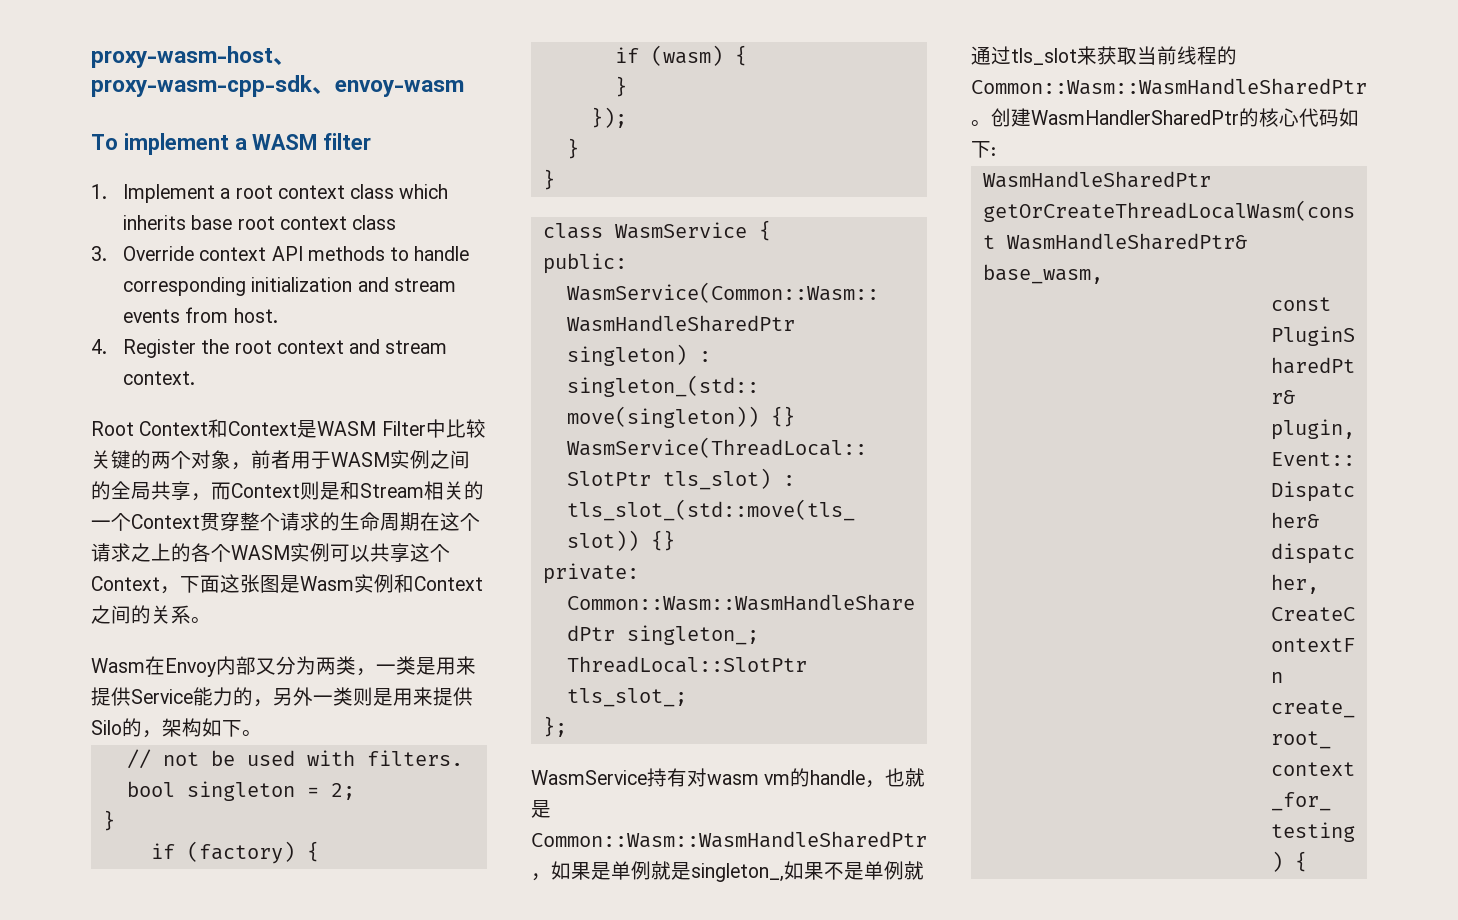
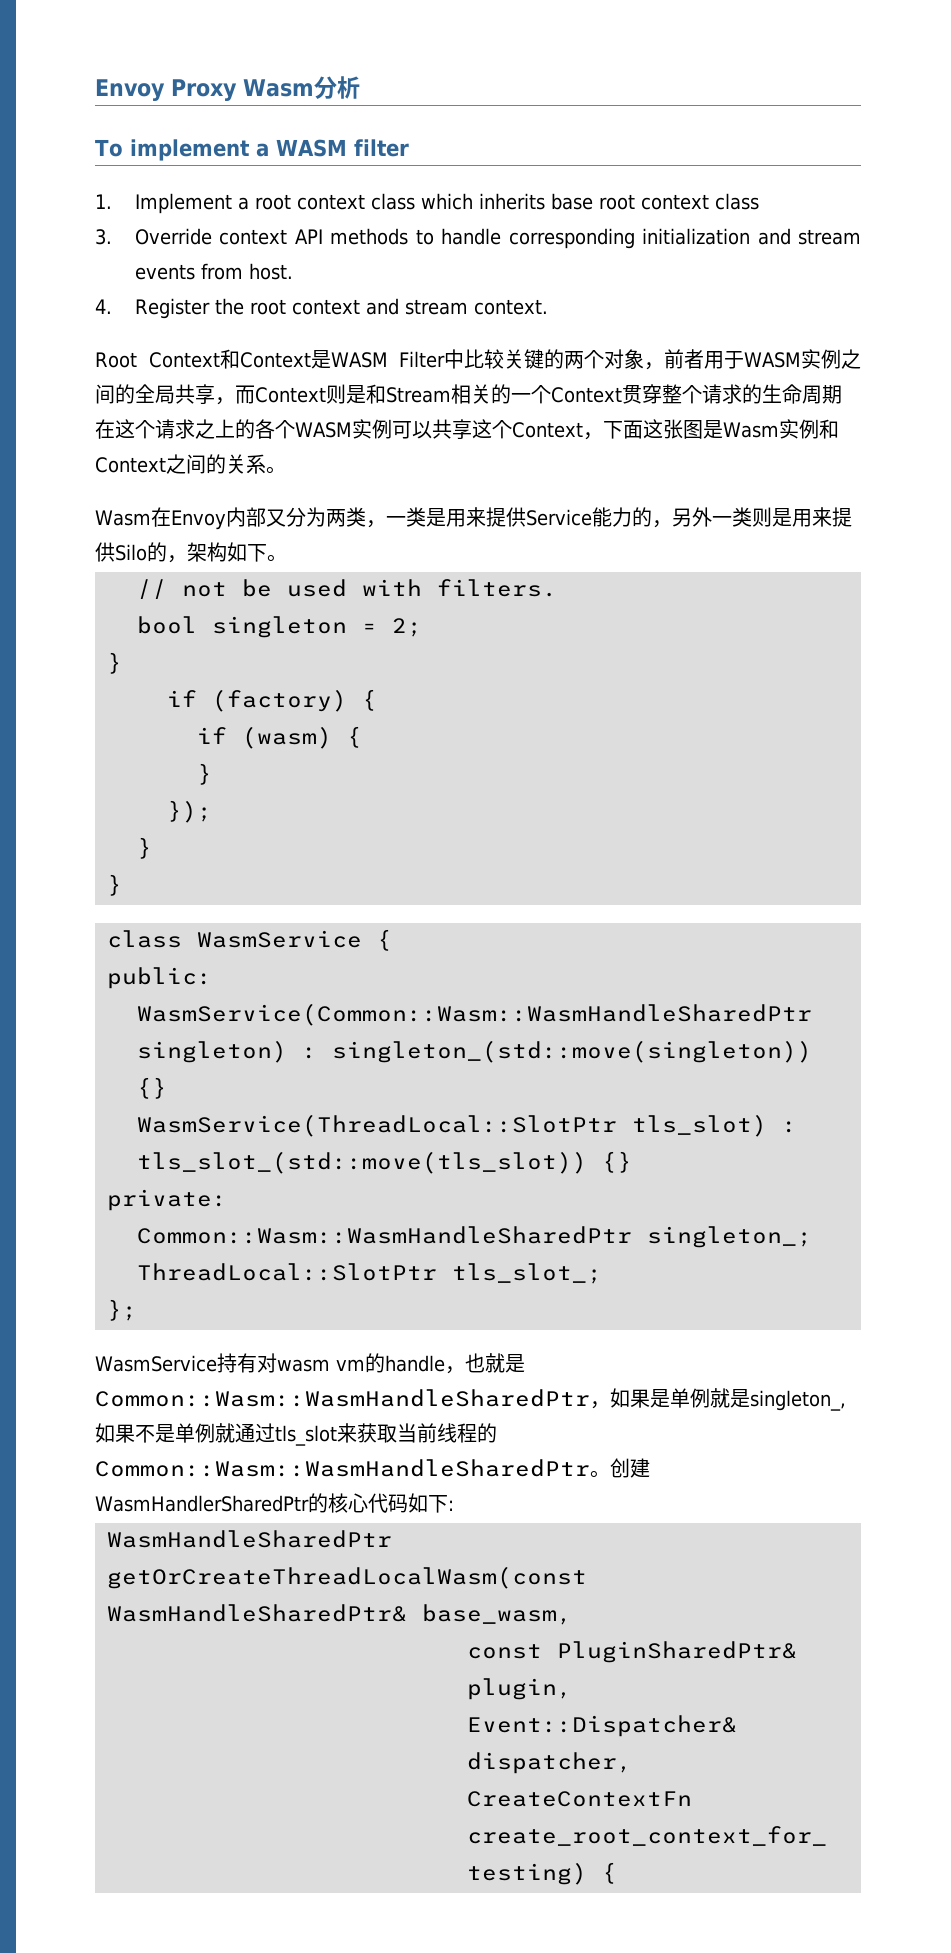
[91,46,296,68] [91,75,464,97] proxy-wasm-host、proxy-wasm-cpp-sdk、envoy-wasm -> [95,76,360,101] Envoy Proxy Wasm分析

